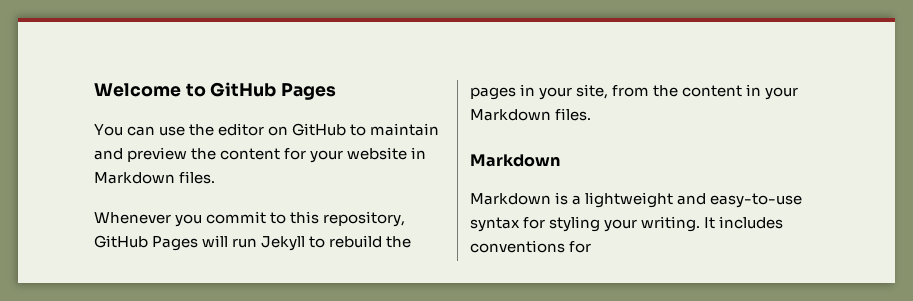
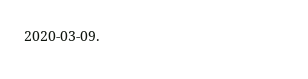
[94,82,337,100] [94,123,440,136] [94,147,427,163] [94,171,216,184] [94,211,406,227] [94,235,412,251] [470,84,799,100] [470,108,592,121] [470,154,560,167] [470,192,803,208] [470,216,784,232] [470,240,592,253] Welcome to GitHub Pages // You can use the editor on GitHub to maintain and preview the content for your website in Markdown files. // Whenever you commit to this repository, GitHub Pages will run Jekyll to rebuild the pages in your site, from the content in your Markdown files. // Markdown // Markdown is a lightweight and easy-to-use syntax for styling your writing. It includes conventions for -> [24,31,100,41] 2020-03-09.

